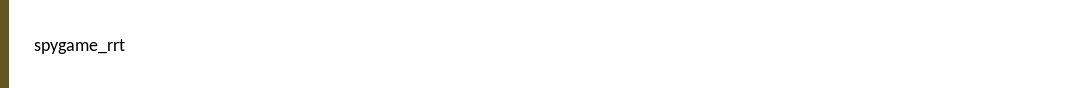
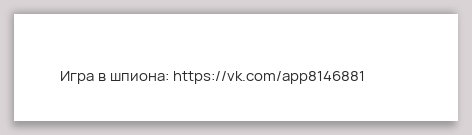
[34,39,125,54] spygame_rrt -> [60,71,366,84] Игра в шпиона: https://vk.com/app8146881

